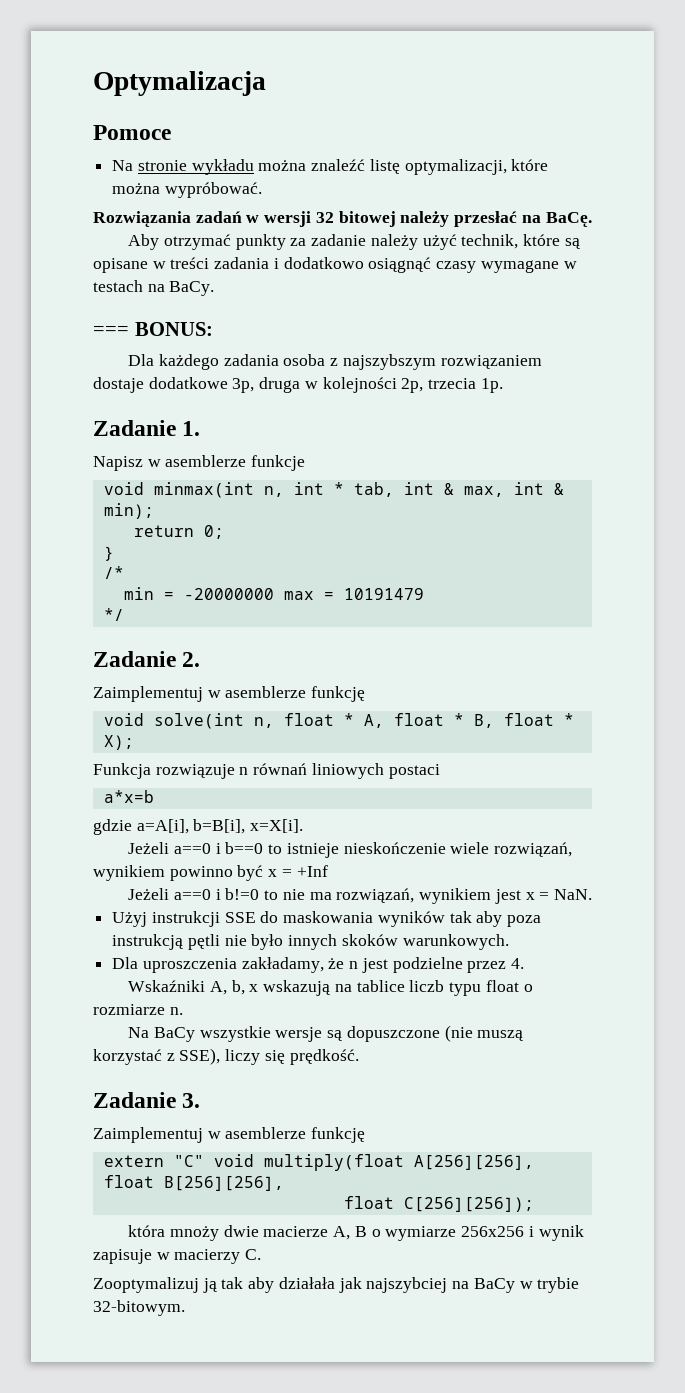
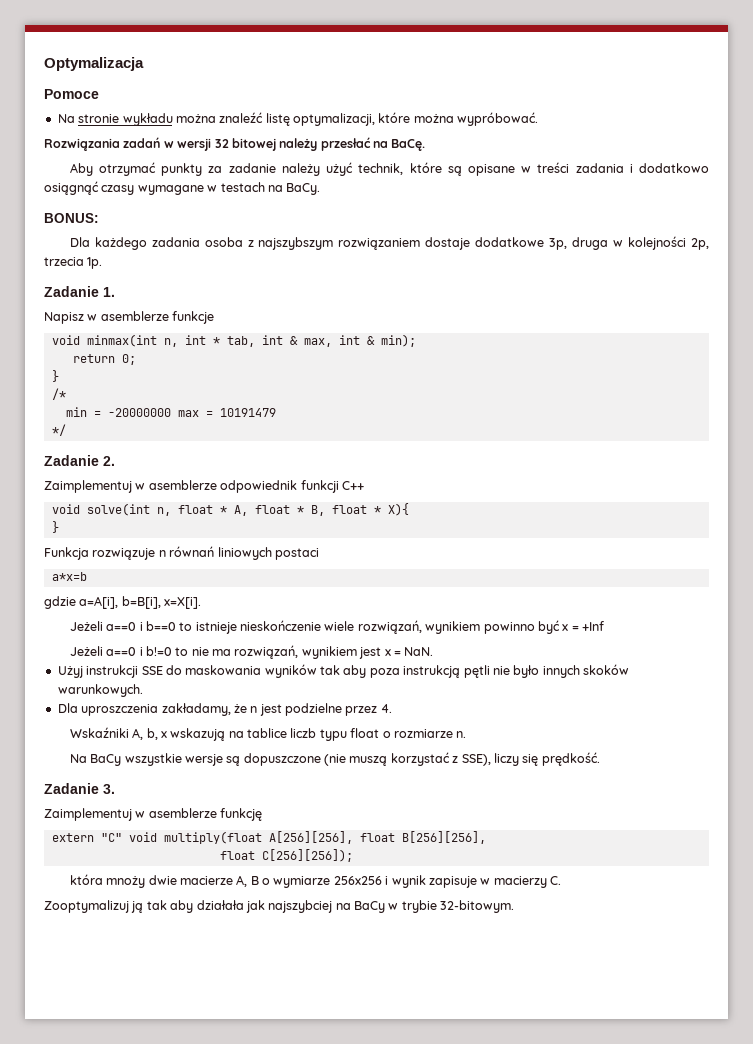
[93,326,129,336] === -> (321, 189) none
[311,686,366,702] funkcję -> [220,480,364,493] odpowiednik funkcji C++
[103,735,134,750] X); -> [387,503,409,516] [51,521,59,533] X){ // }

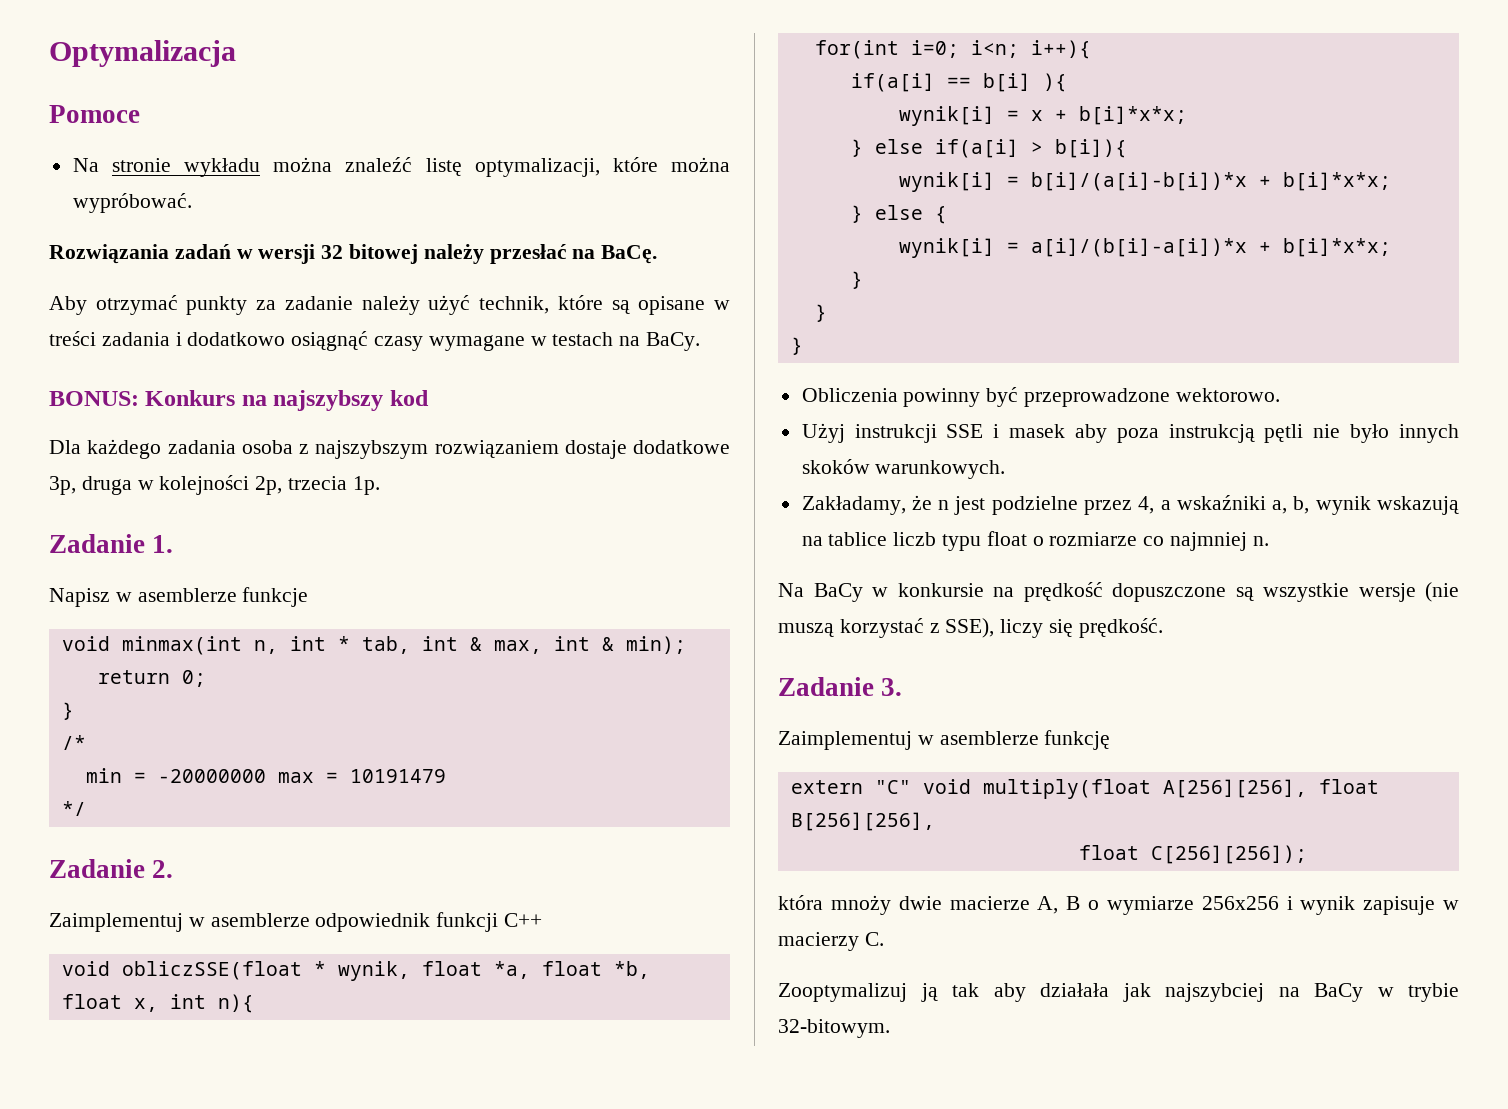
(99, 218) none -> [145,390,429,411] Konkurs na najszybszy kod
[86,503,409,516] [51,521,59,533] [44,546,319,560] [51,572,87,581] [44,596,202,609] [69,620,605,634] [69,645,434,659] solve(int n, float * A, float * B, float * X){ // } // Funkcja rozwiązuje n równań liniowych postaci // a*x=b // gdzie a=A[i], b=B[i], x=X[i]. // Jeżeli a==0 i b==0 to istnieje nieskończenie wiele rozwiązań, wynikiem powinno być x = +Inf // Jeżeli a==0 i b!=0 to nie ma rozwiązań, wynikiem jest x = NaN. -> [121,961,650,981] [61,994,254,1013] [814,40,1091,59] [850,73,1067,92] [898,106,1187,126] [850,139,1127,158] [898,172,1391,192] [850,205,947,224] [898,238,1391,258] [850,271,863,289] [814,304,827,322] [790,337,803,355] [801,387,1280,407] obliczSSE(float * wynik, float *a, float *b, float x, int n){ // for(int i=0; i<n; i++){ // if(a[i] == b[i] ){ // wynik[i] = x + b[i]*x*x; // } else if(a[i] > b[i]){ // wynik[i] = b[i]/(a[i]-b[i])*x + b[i]*x*x; // } else { // wynik[i] = a[i]/(b[i]-a[i])*x + b[i]*x*x; // } // } // } // Obliczenia powinny być przeprowadzone wektorowo.
[165,664,340,678] do maskowania wyników tak -> [993,424,1066,438] i masek
[57,703,231,716] Dla uproszczenia zakładamy, -> [801,496,906,515] Zakładamy,
[380,704,392,713] [69,727,167,740] 4. // Wskaźniki A, b, x -> [1138,495,1371,515] 4, a wskaźniki a, b, wynik
(453, 733) none -> [1143,532,1248,551] co najmniej
[124,753,321,766] wszystkie wersje są dopuszczone -> [872,582,1416,602] w konkursie na prędkość dopuszczone są wszystkie wersje

